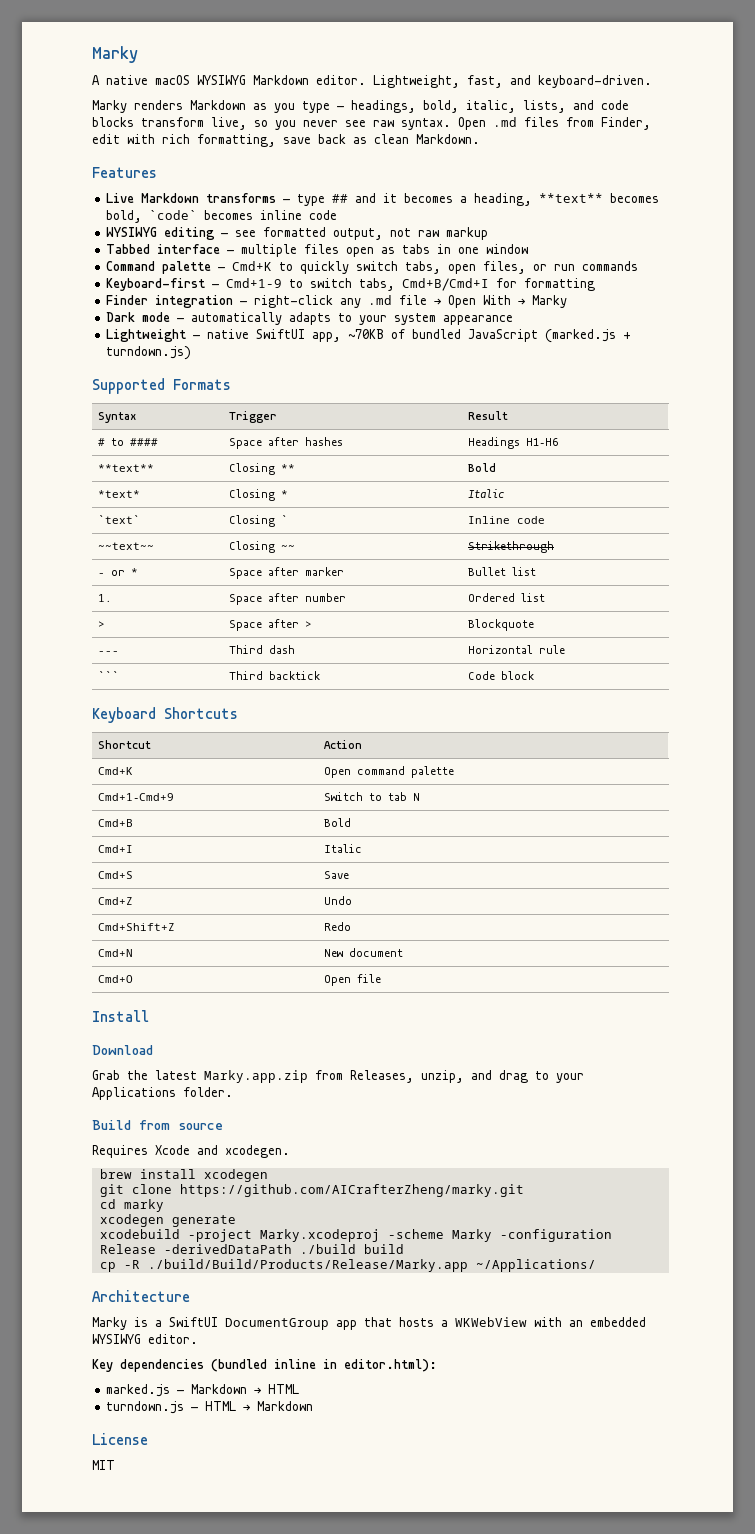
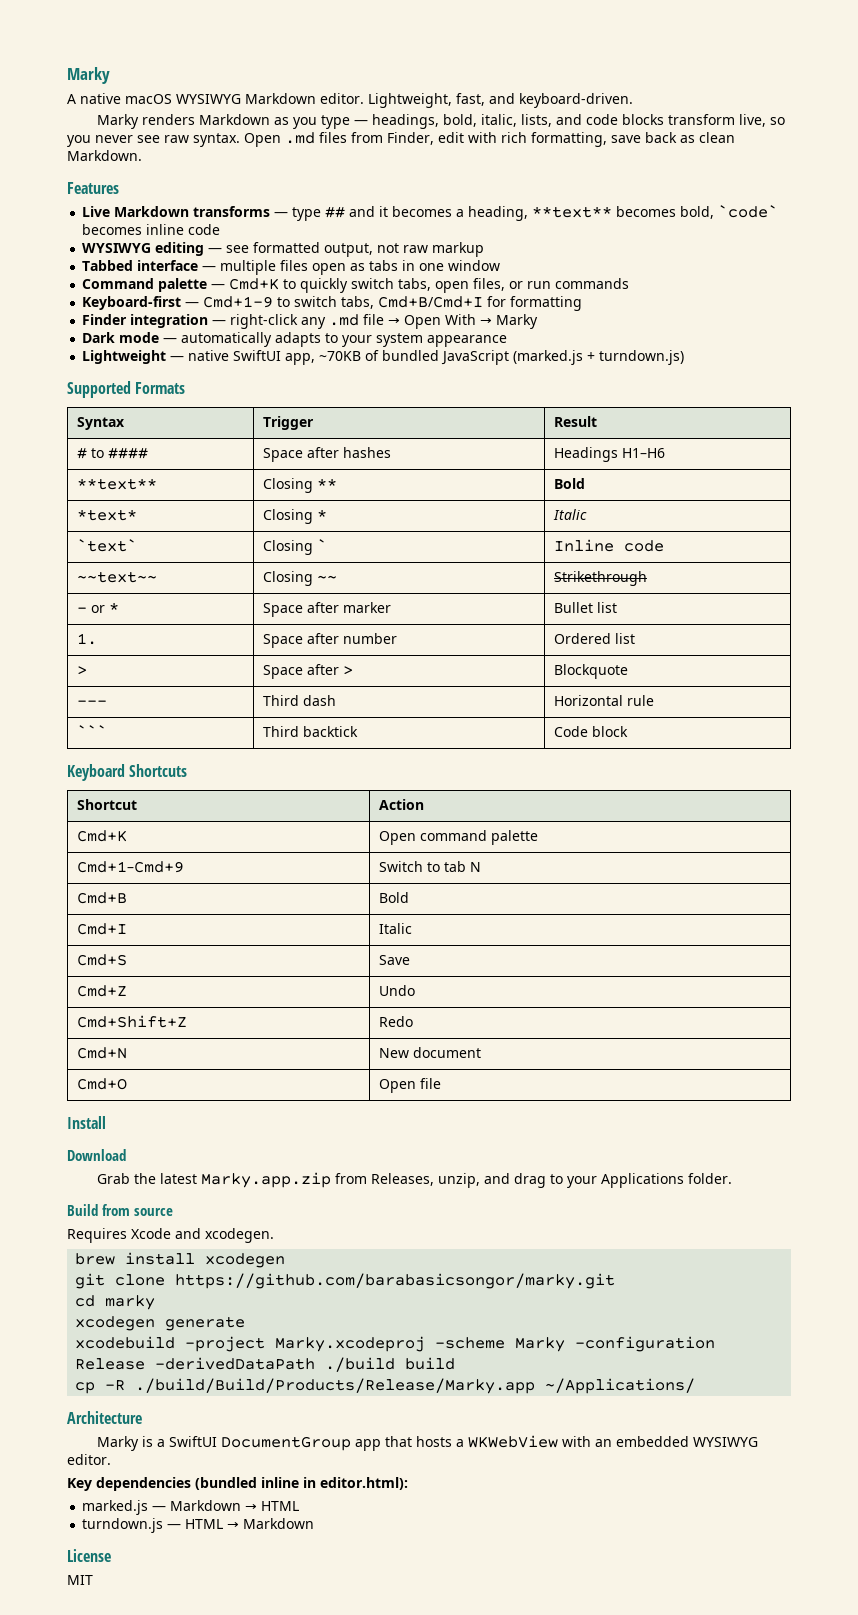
[179,1184,524,1197] https://github.com/AICrafterZheng/marky.git -> [175,1273,616,1289] https://github.com/barabasicsongor/marky.git

